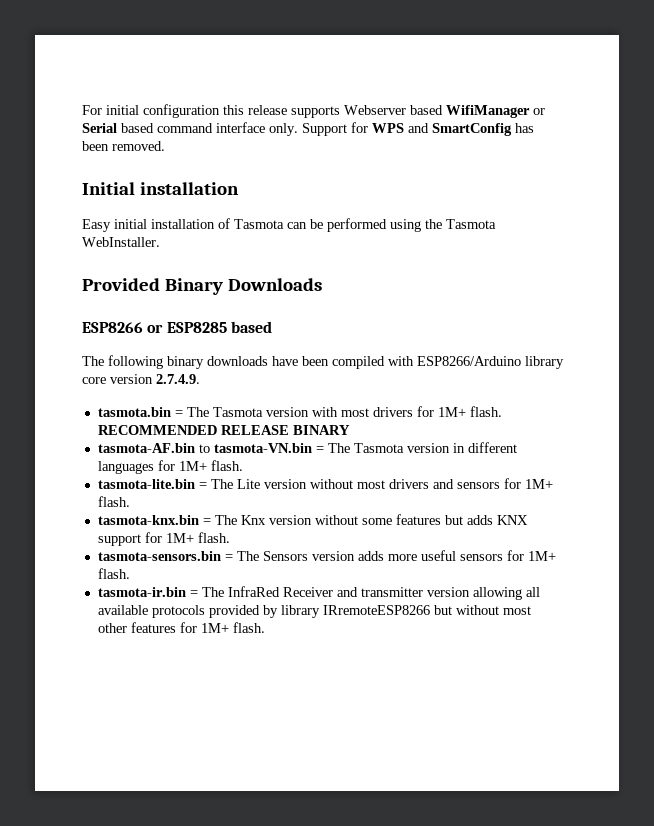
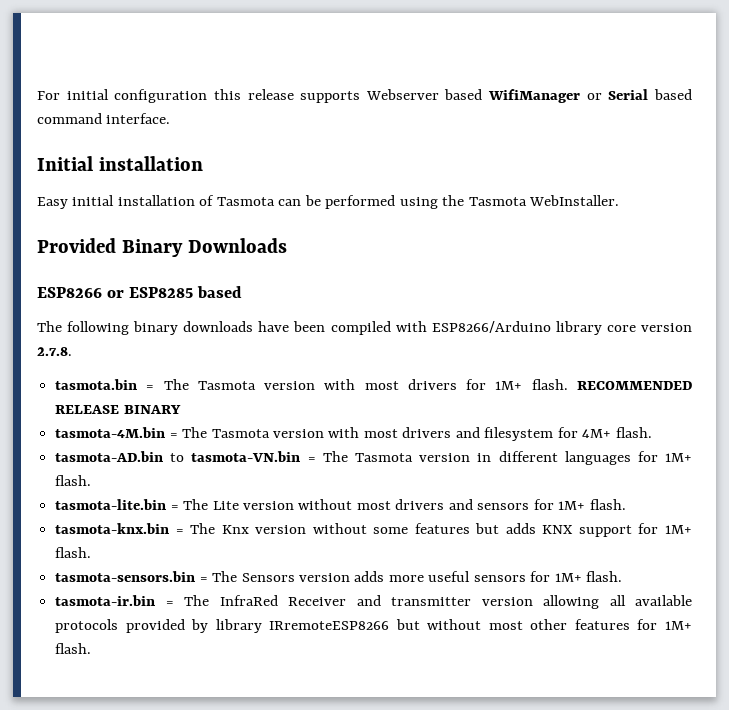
[216,122,534,136] [82,141,165,151] interface only. Support for WPS and SmartConfig has been removed. -> [106,113,171,124] interface.
[156,374,200,384] 2.7.4.9. -> [37,347,72,356] 2.7.8.
[97,443,195,453] tasmota-AF.bin -> [55,427,652,441] [55,451,164,462] tasmota-4M.bin = The Tasmota version with most drivers and filesystem for 4M+ flash. // tasmota-AD.bin

